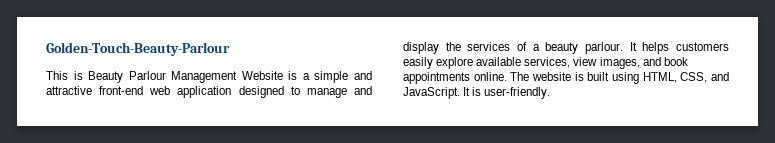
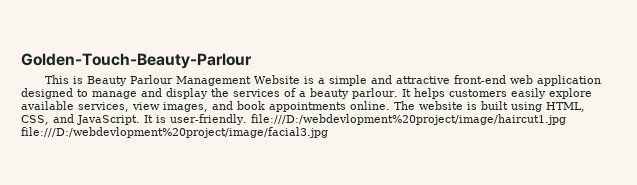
(551, 93) none -> [250,114,566,125] [21,127,328,138] file:///D:/webdevlopment%20project/image/haircut1.jpg file:///D:/webdevlopment%20project/image/facial3.jpg

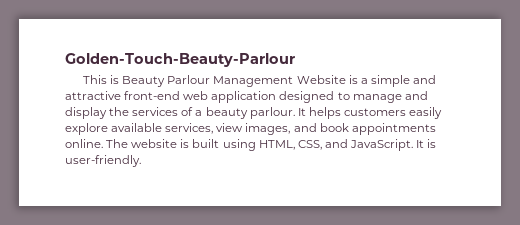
[250,114,566,125] [21,127,328,138] file:///D:/webdevlopment%20project/image/haircut1.jpg file:///D:/webdevlopment%20project/image/facial3.jpg -> (141, 161) none

